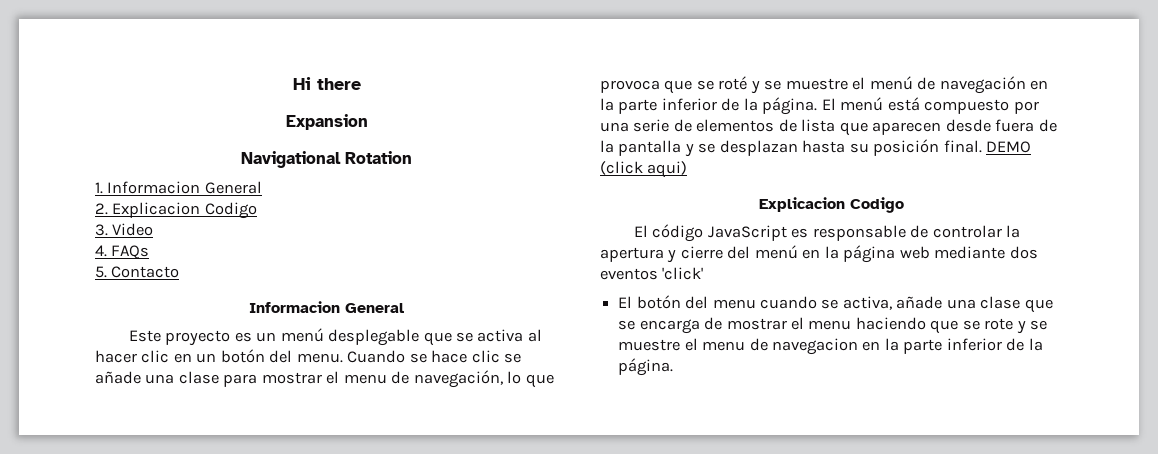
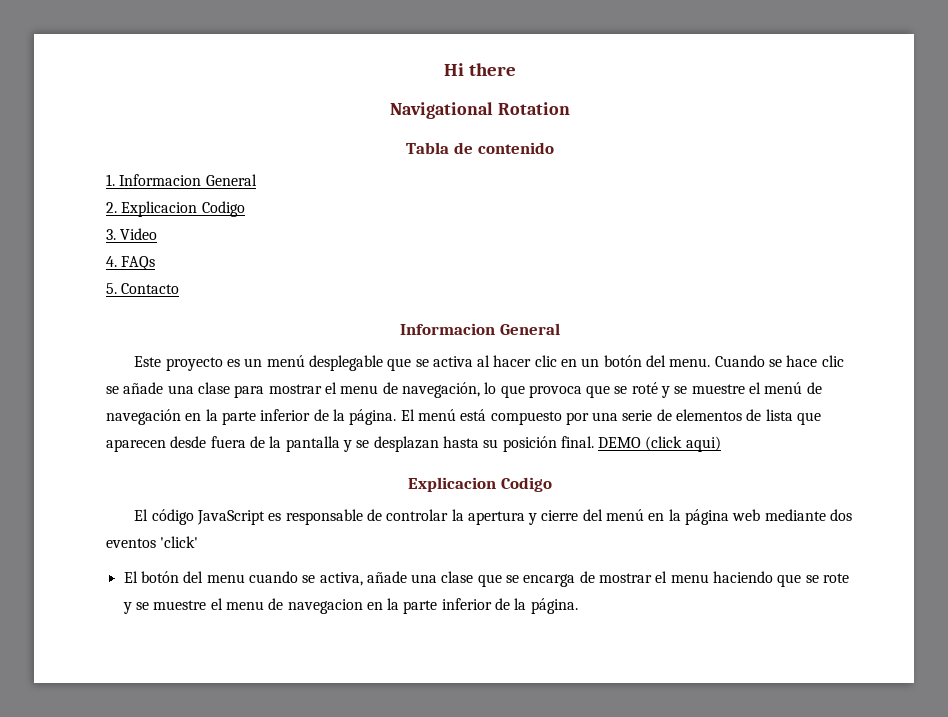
[285,114,368,130] // Expansion -> (516, 69) none
(412, 157) none -> [406,142,554,154] // Tabla de contenido

